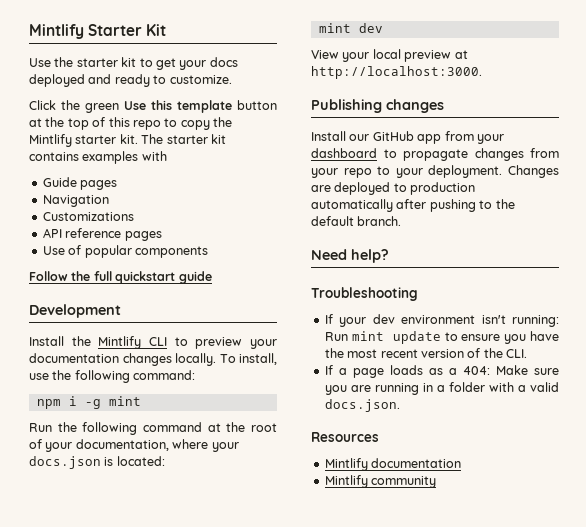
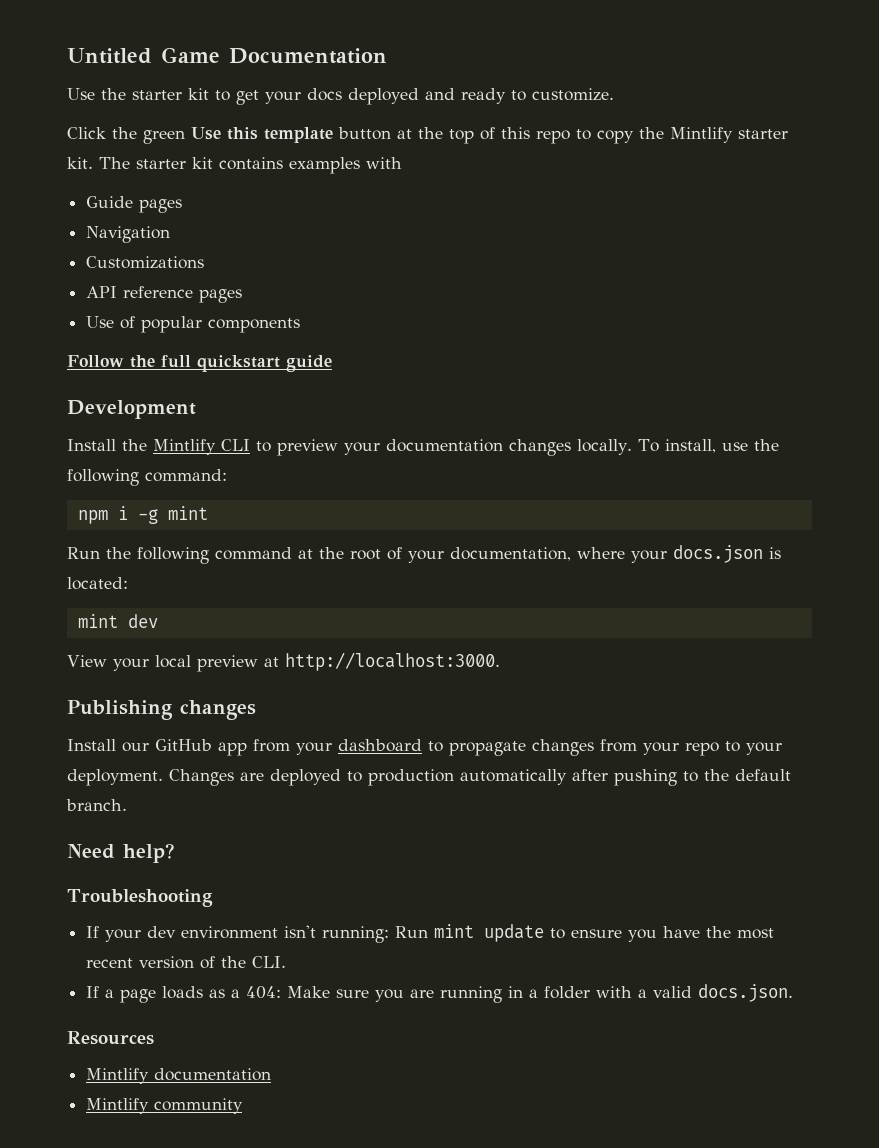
[29,24,167,39] Mintlify Starter Kit -> [67,47,387,64] Untitled Game Documentation

